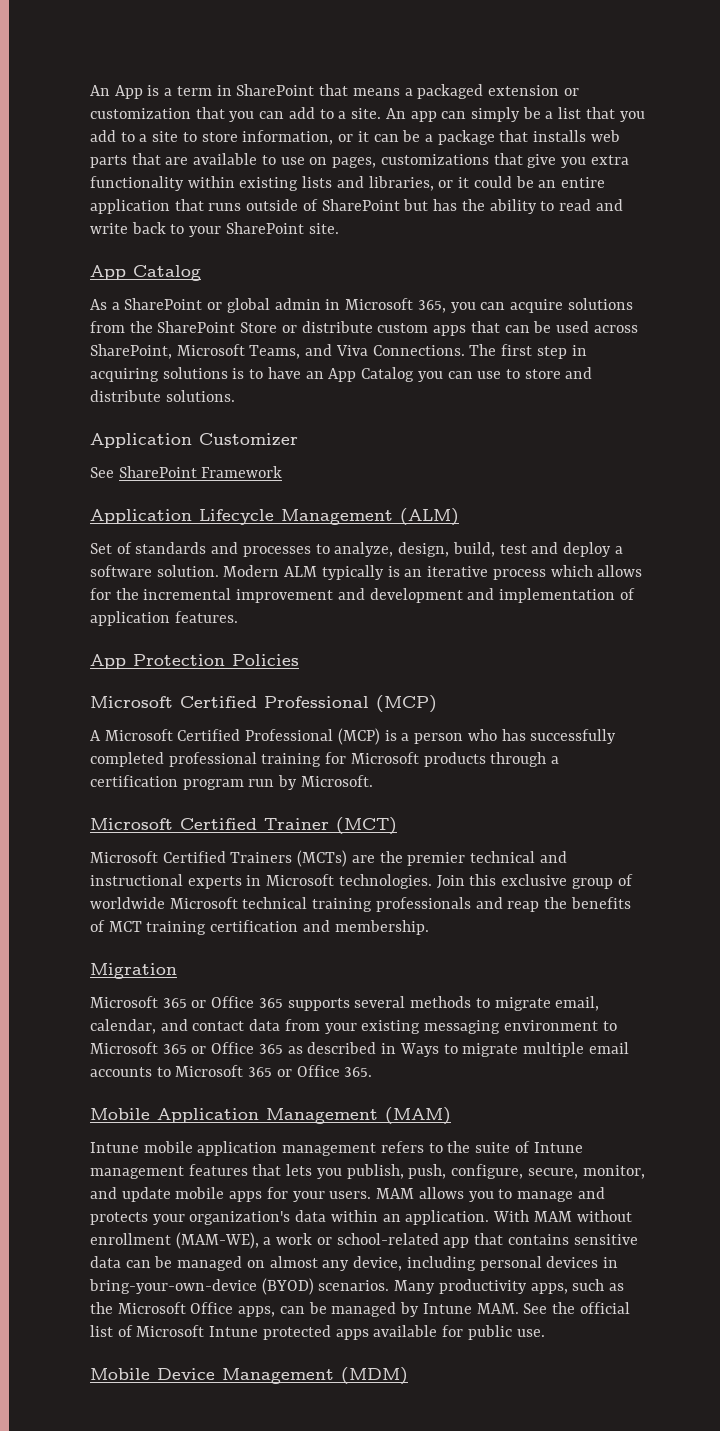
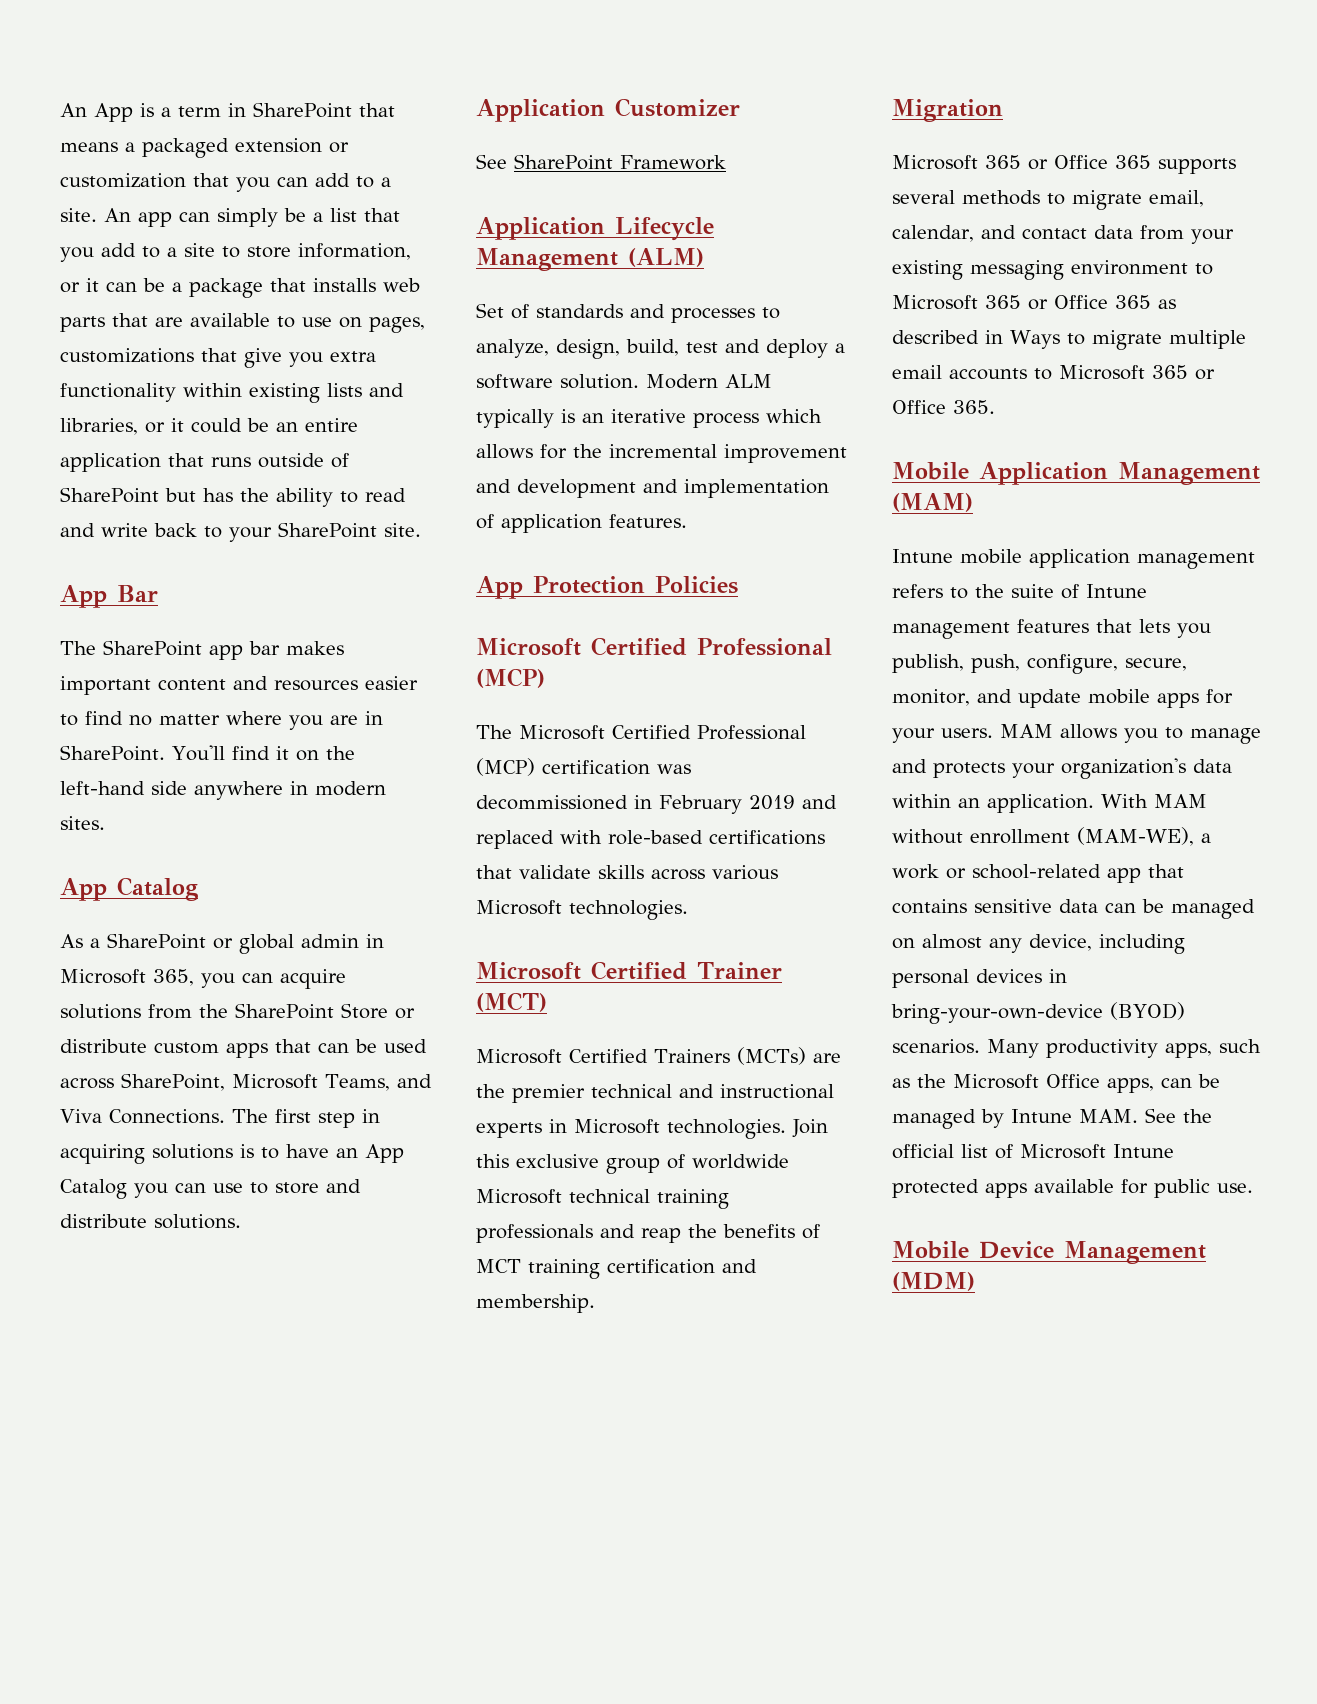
(339, 228) none -> [60,585,158,608] [60,640,344,660] [60,676,418,695] [60,711,383,730] [60,745,355,761] [60,781,386,800] [60,816,105,830] // App Bar // The SharePoint app bar makes important content and resources easier to find no matter where you are in SharePoint. You'll find it on the left-hand side anywhere in modern sites.
[90,728,617,745] [90,752,560,767] [90,775,373,790] A Microsoft Certified Professional (MCP) is a person who has successfully completed professional training for Microsoft products through a certification program run by Microsoft. -> [476,725,806,740] [476,758,691,776] [476,795,837,814] [476,830,825,849] [476,865,778,880] [476,900,688,920] The Microsoft Certified Professional (MCP) certification was decommissioned in February 2019 and replaced with role-based certifications that validate skills across various Microsoft technologies.

